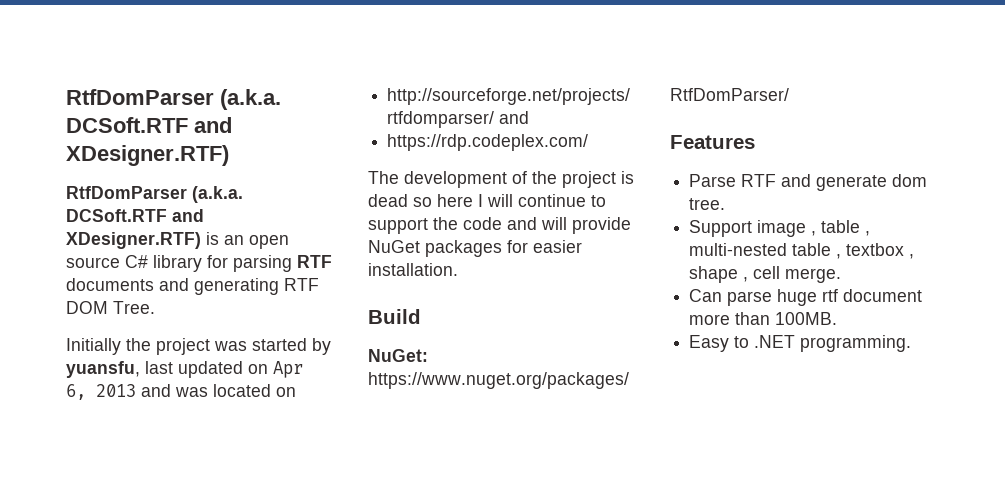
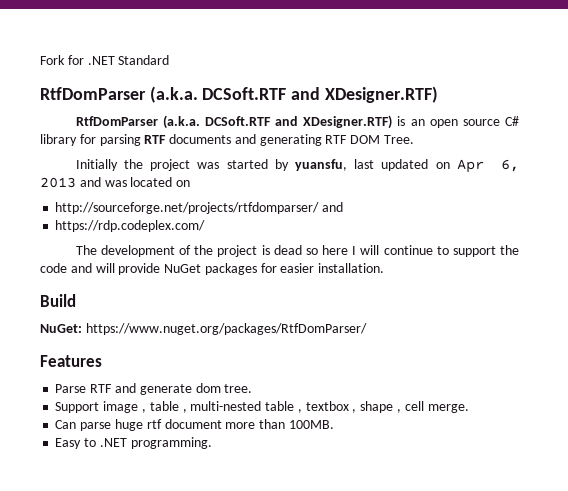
(66, 97) none -> [40,55,170,65] Fork for .NET Standard //

